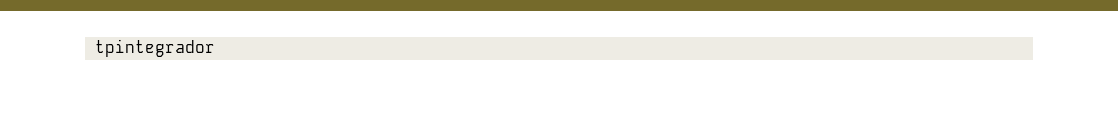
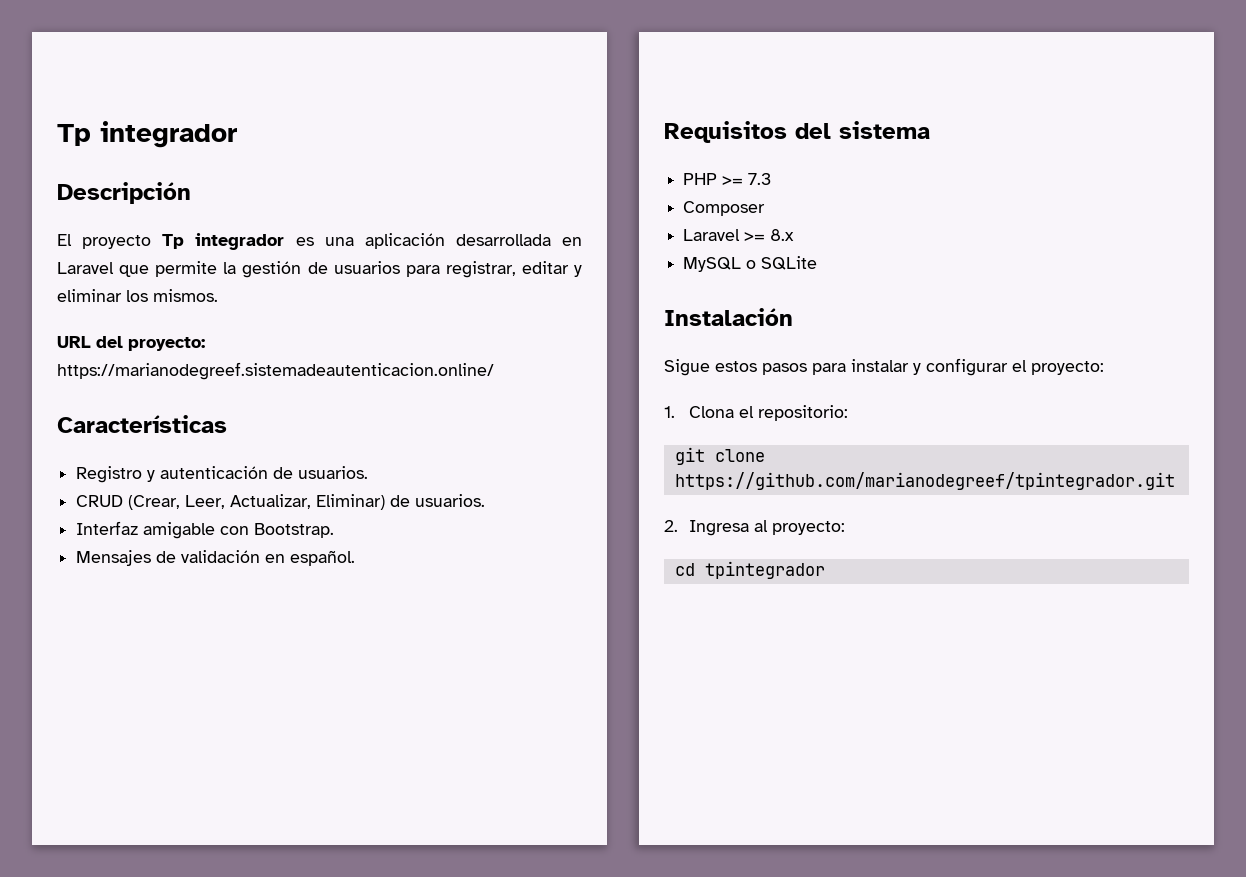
(94, 48) none -> [57,121,237,148] [57,182,191,204] [57,233,582,250] [57,261,583,278] [57,289,218,302] [57,336,205,351] [57,362,494,380] [57,415,227,433] [76,466,369,483] [76,494,486,510] [76,521,335,539] [76,550,356,566] [664,121,930,143] [683,173,772,185] [683,201,766,216] [683,229,795,241] [683,256,818,272] [664,308,793,326] [664,358,1104,376] [664,405,848,421] [674,447,765,465] [674,472,1175,490] [664,520,845,536] [674,563,695,576] Tp integrador // Descripción // El proyecto Tp integrador es una aplicación desarrollada en Laravel que permite la gestión de usuarios para registrar, editar y eliminar los mismos. // URL del proyecto: https://marianodegreef.sistemadeautenticacion.online/ // Características // Registro y autenticación de usuarios. // CRUD (Crear, Leer, Actualizar, Eliminar) de usuarios. // Interfaz amigable con Bootstrap. // Mensajes de validación en español. // Requisitos del sistema // PHP >= 7.3 // Composer // Laravel >= 8.x // MySQL o SQLite // Instalación // Sigue estos pasos para instalar y configurar el proyecto: // 1. Clona el repositorio: // git clone https://github.com/marianodegreef/tpintegrador.git // 2. Ingresa al proyecto: // cd

